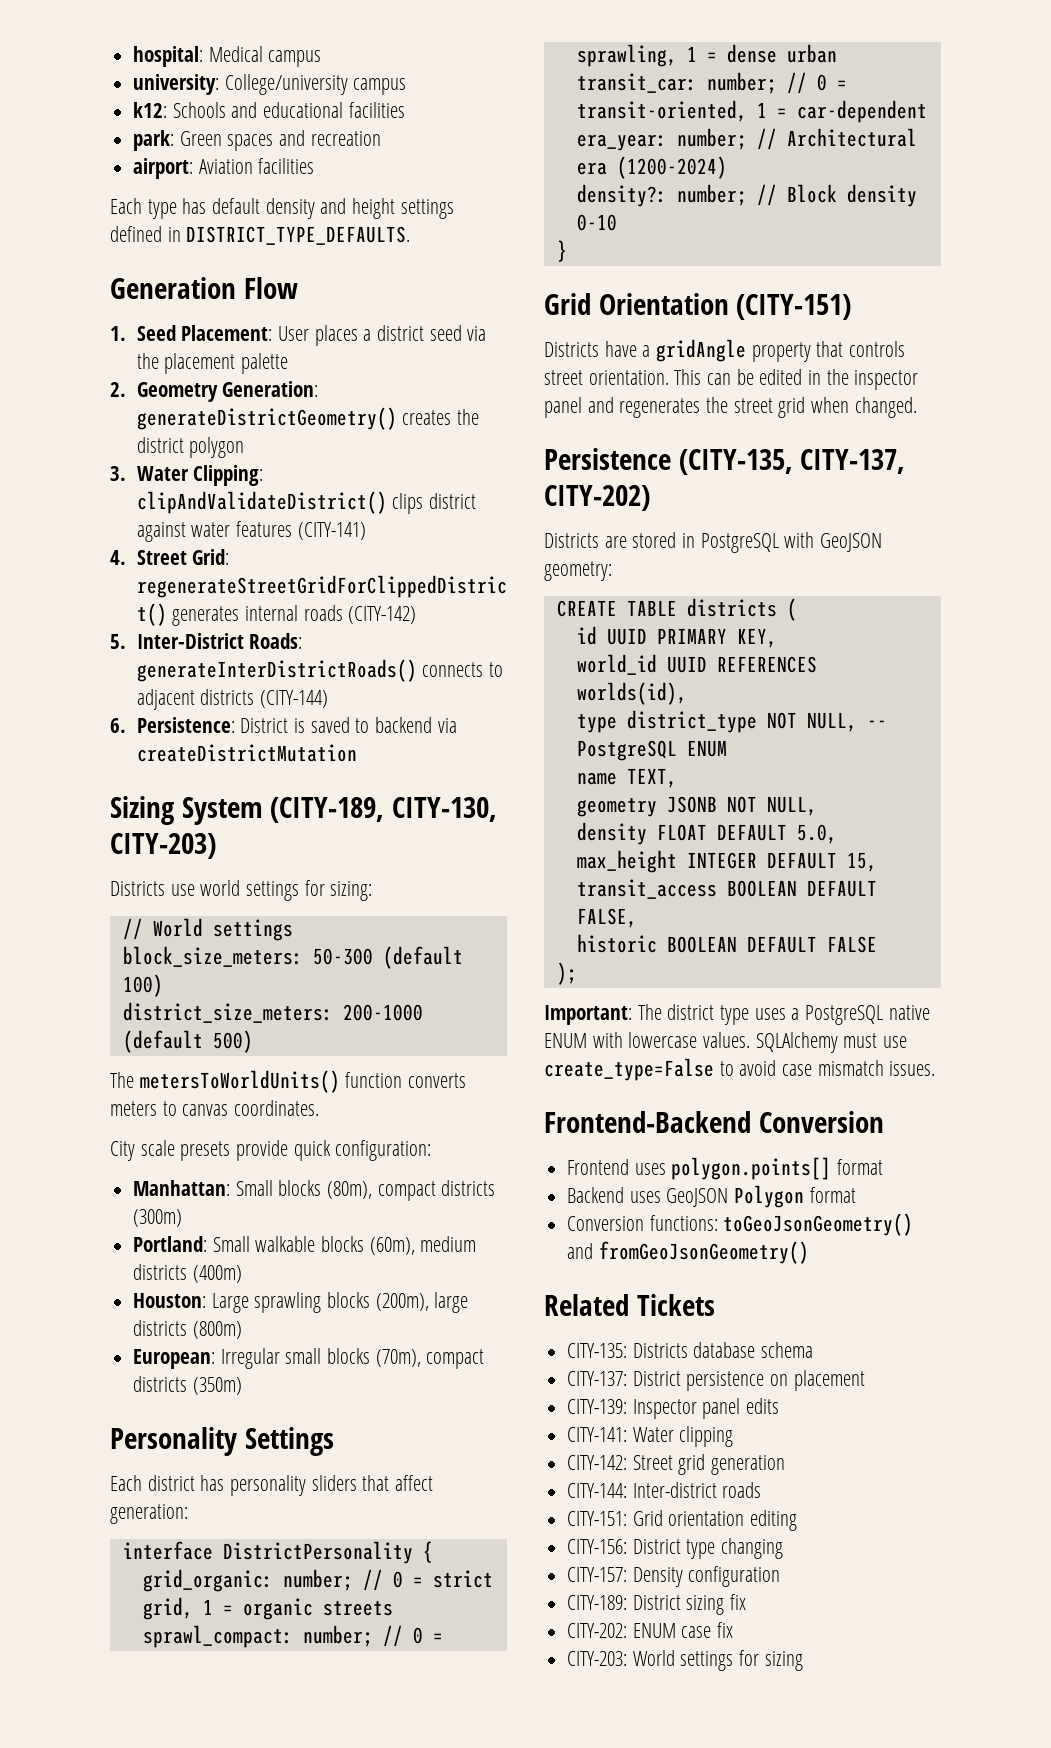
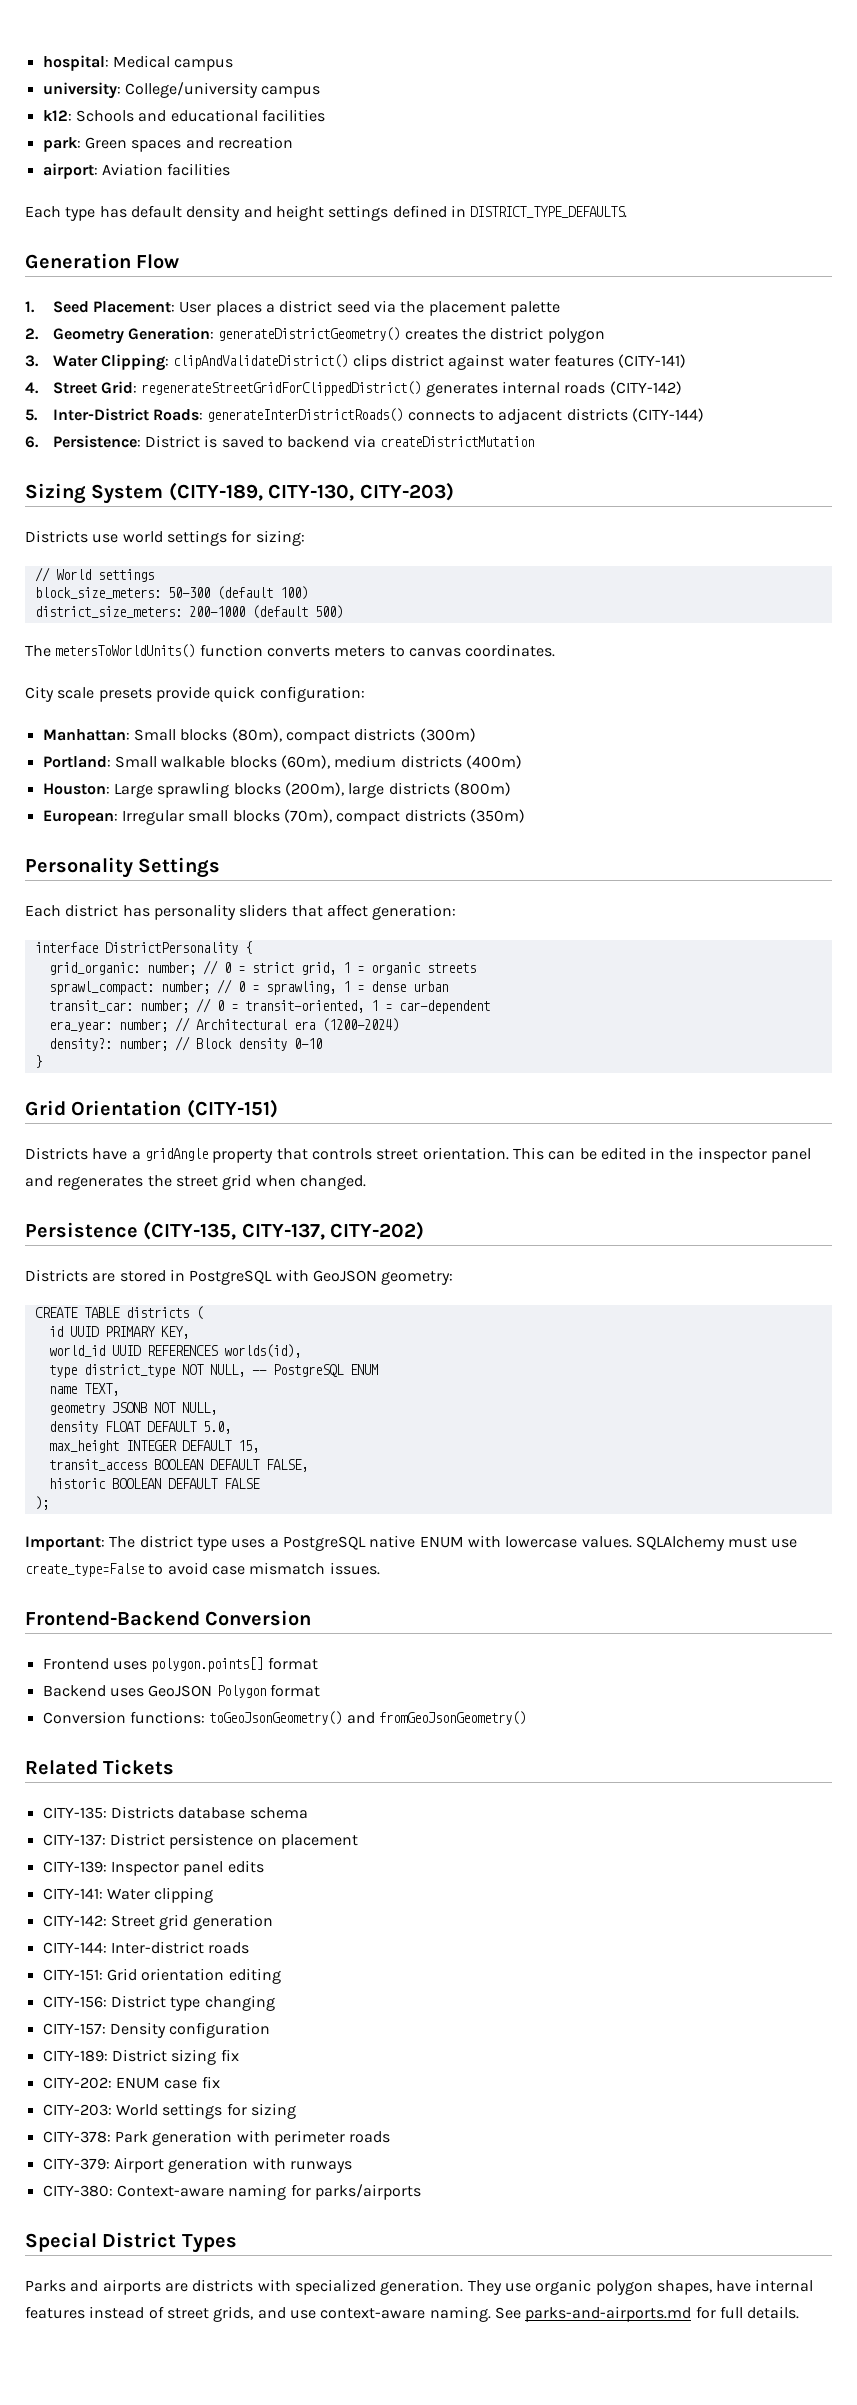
(803, 1661) none -> [42,2130,391,2146] [42,2157,352,2173] [42,2184,421,2200] [25,2232,237,2253] [25,2279,814,2295] [25,2306,800,2322] // CITY-378: Park generation with perimeter roads // CITY-379: Airport generation with runways // CITY-380: Context-aware naming for parks/airports // Special District Types // Parks and airports are districts with specialized generation. They use organic polygon shapes, have internal features instead of street grids, and use context-aware naming. See parks-and-airports.md for full details.

